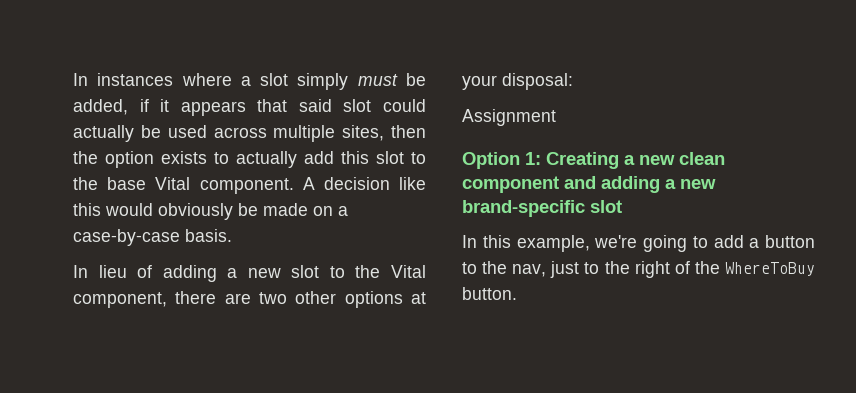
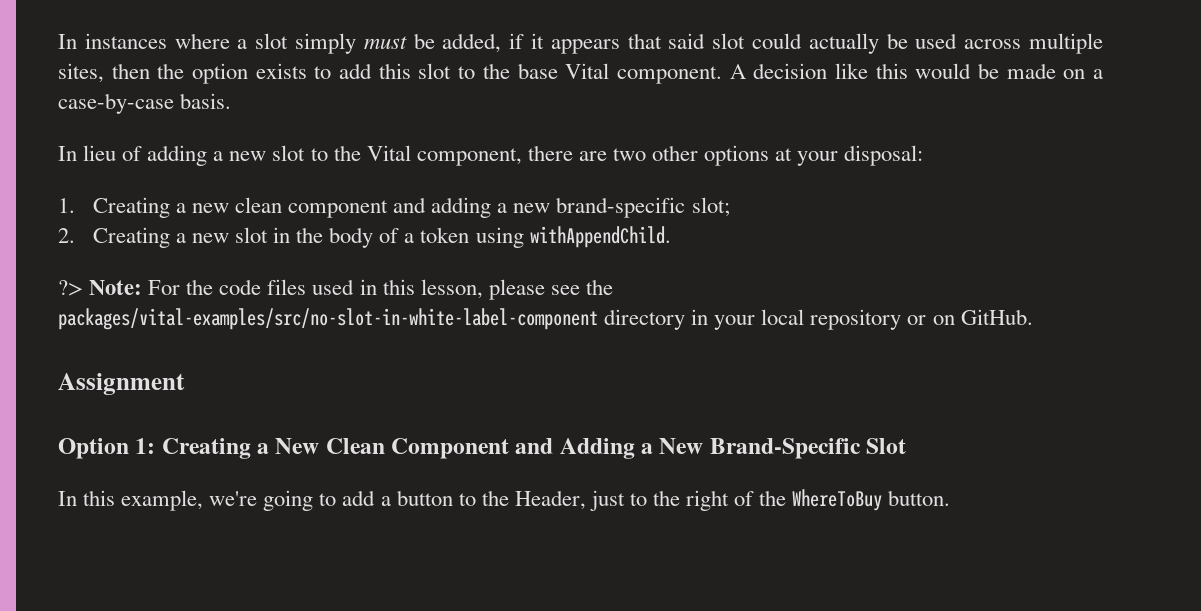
[236,151,297,168] actually -> (332, 72) none
[158,203,233,220] obviously -> (972, 71) none
[462,109,556,126] [462,152,541,169] Assignment // Option 1: -> [58,198,75,213] 1.
[590,200,622,213] slot -> [691,197,730,217] [58,226,671,248] [58,279,613,300] [58,308,1033,330] [58,373,185,395] [58,438,907,459] slot; // 2. Creating a new slot in the body of a token using withAppendChild. // ?> Note: For the code files used in this lesson, please see the packages/vital-examples/src/no-slot-in-white-label-component directory in your local repository or on GitHub. // Assignment // Option 1: Creating a New Clean Component and Adding a New Brand-Specific Slot
[512,264,547,277] nav, -> [514,490,586,510] Header,

